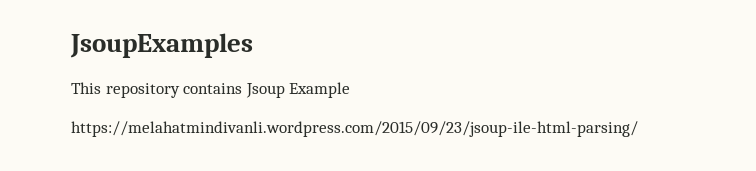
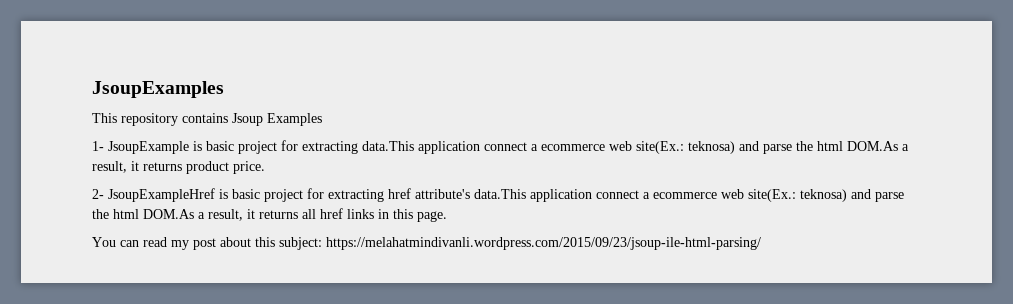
[289,82,351,98] Example // -> [267,113,322,126] [92,140,909,154] [92,161,265,174] [92,188,904,202] [92,208,447,222] [92,237,322,250] Examples // 1- JsoupExample is basic project for extracting data.This application connect a ecommerce web site(Ex.: teknosa) and parse the html DOM.As a result, it returns product price. // 2- JsoupExampleHref is basic project for extracting href attribute's data.This application connect a ecommerce web site(Ex.: teknosa) and parse the html DOM.As a result, it returns all href links in this page. // You can read my post about this subject:

